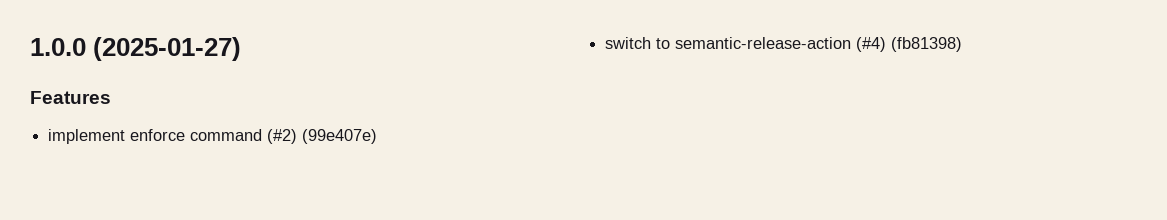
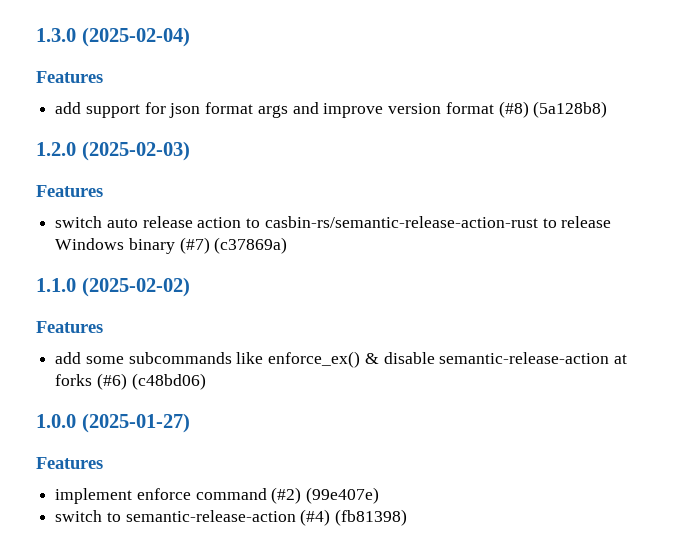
(30, 47) none -> [36,27,190,47] [36,71,103,83] [55,101,608,118] [36,141,190,161] [36,185,103,197] [55,216,612,228] [55,237,288,254] [36,277,190,297] [36,321,103,333] [55,351,628,368] [55,373,206,390] 1.3.0 (2025-02-04) // Features // add support for json format args and improve version format (#8) (5a128b8) // 1.2.0 (2025-02-03) // Features // switch auto release action to casbin-rs/semantic-release-action-rust to release Windows binary (#7) (c37869a) // 1.1.0 (2025-02-02) // Features // add some subcommands like enforce_ex() & disable semantic-release-action at forks (#6) (c48bd06) //

